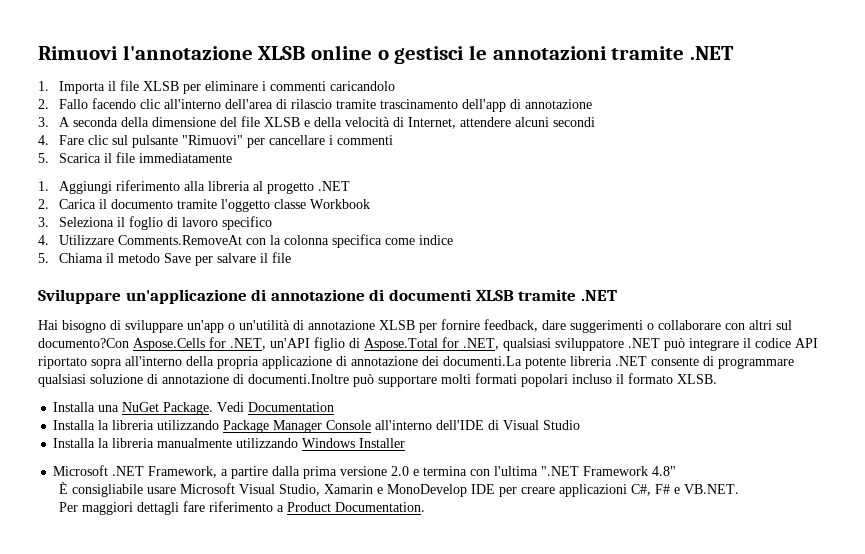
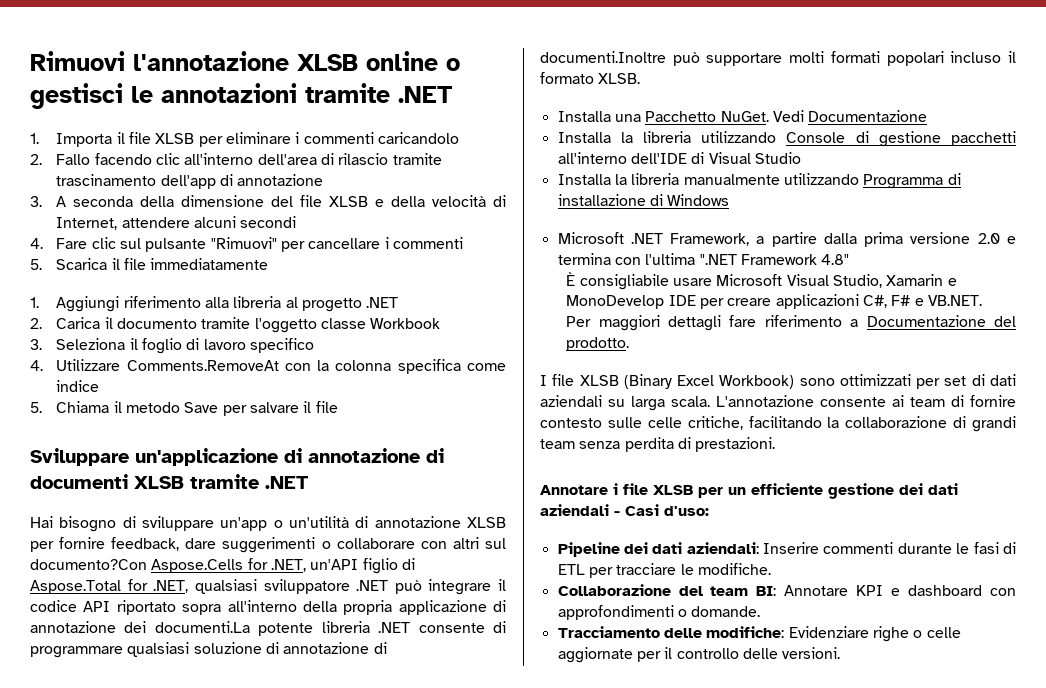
[122,402,335,415] NuGet Package. Vedi Documentation -> [645,110,928,122] Pacchetto NuGet. Vedi Documentazione
[223,420,372,433] Package Manager Console -> [786,131,1016,147] Console di gestione pacchetti
(299, 443) none -> [863,173,961,189] [557,194,663,206] Programma di installazione di
[359,438,406,448] Installer -> (730, 200) none
[287,502,426,512] Product Documentation. -> [866,315,1016,327] [566,337,630,351] [540,374,1016,389] [540,395,1016,411] [540,416,1016,432] [540,437,776,452] [540,483,958,499] [540,504,709,516] [557,542,1016,557] [557,563,771,578] [557,584,1016,596] [557,605,761,620] [557,626,961,642] [557,647,841,663] Documentazione del prodotto. // I file XLSB (Binary Excel Workbook) sono ottimizzati per set di dati aziendali su larga scala. L'annotazione consente ai team di fornire contesto sulle celle critiche, facilitando la collaborazione di grandi team senza perdita di prestazioni. // Annotare i file XLSB per un efficiente gestione dei dati aziendali - Casi d'uso: // Pipeline dei dati aziendali: Inserire commenti durante le fasi di ETL per tracciare le modifiche. // Collaborazione del team BI: Annotare KPI e dashboard con approfondimenti o domande. // Tracciamento delle modifiche: Evidenziare righe o celle aggiornate per il controllo delle versioni.

